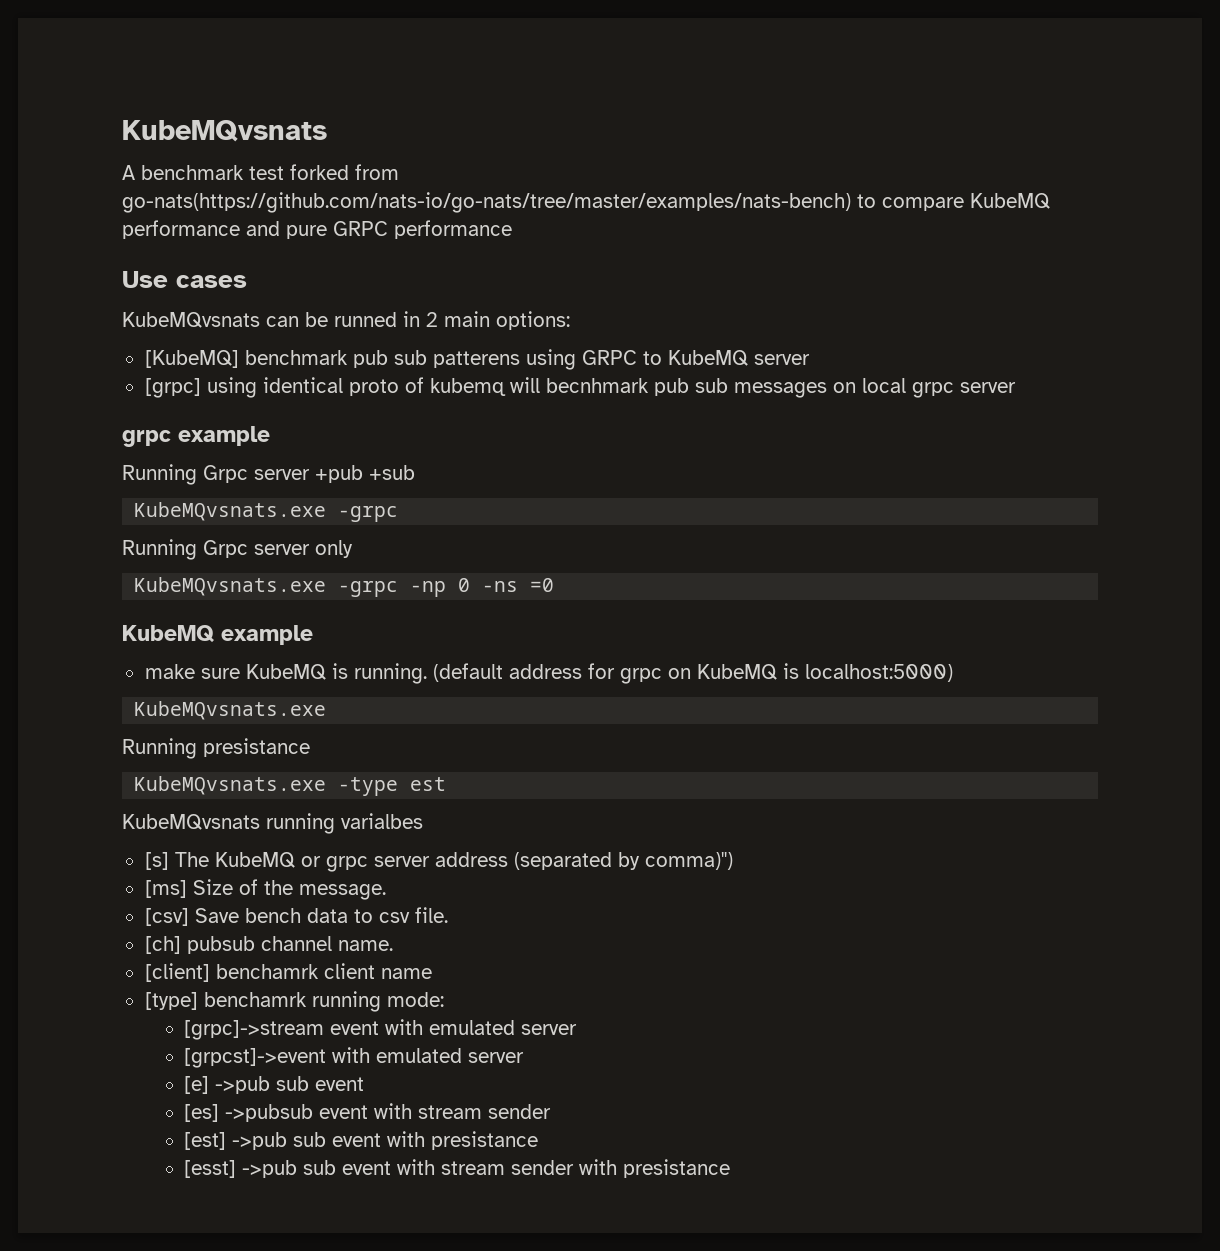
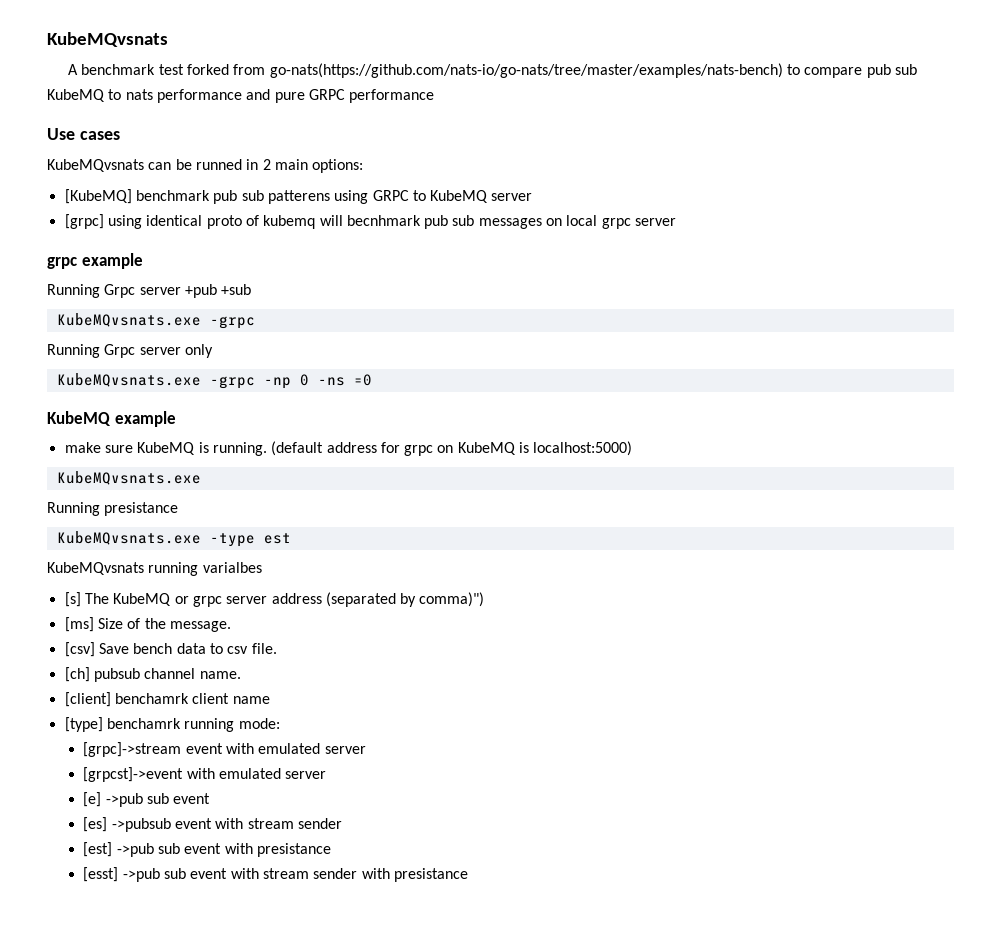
[970,193,1050,209] KubeMQ -> [866,64,917,78] [47,89,153,102] pub sub KubeMQ to nats

